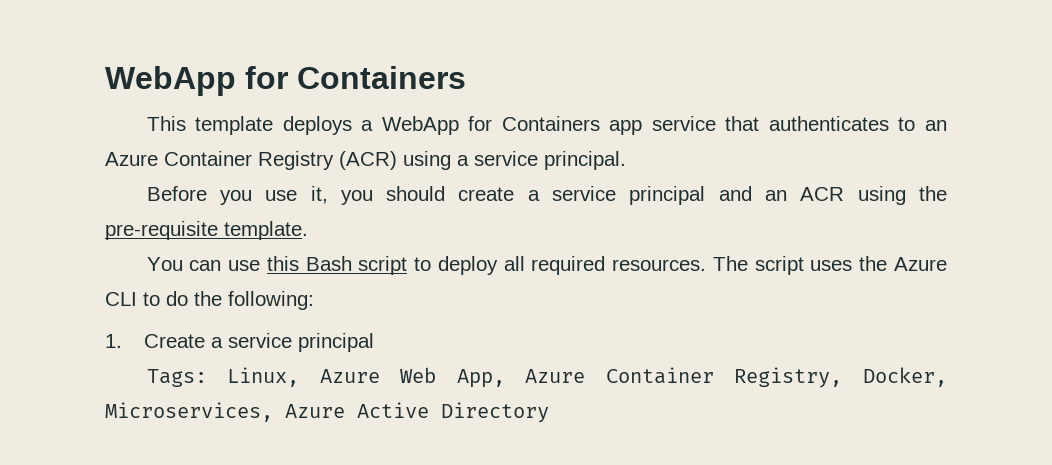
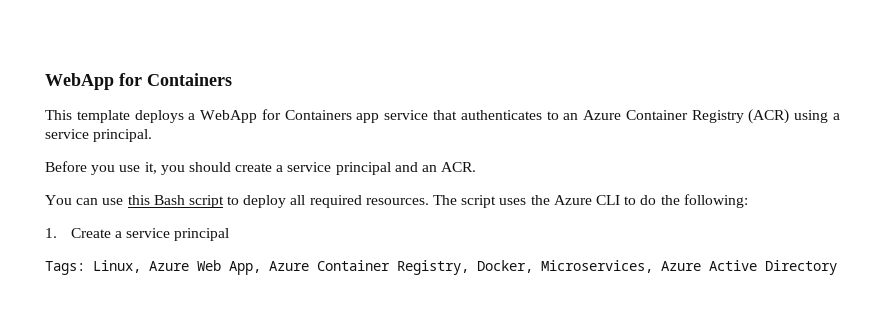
[800,186,948,205] [105,221,308,240] ACR using the pre-requisite template. -> [441,162,477,172] ACR.

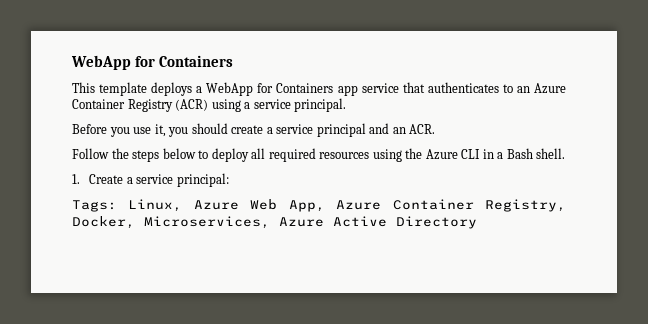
[45,194,748,208] You can use this Bash script to deploy all required resources. The script uses the Azure CLI to do the following: -> [72,148,566,162] Follow the steps below to deploy all required resources using the Azure CLI in a Bash shell.
[174,228,230,241] principal -> [176,173,229,187] principal:

